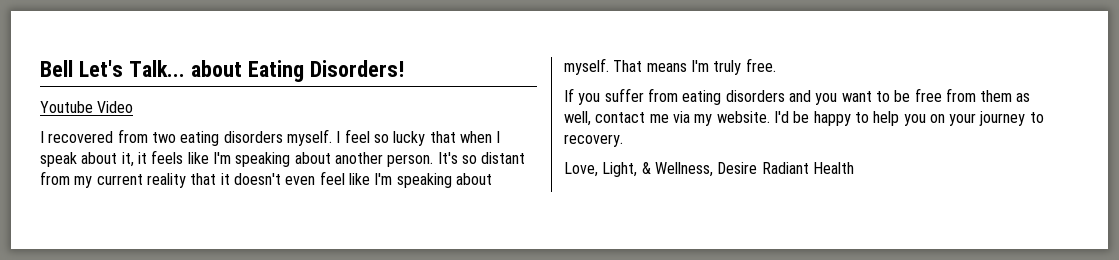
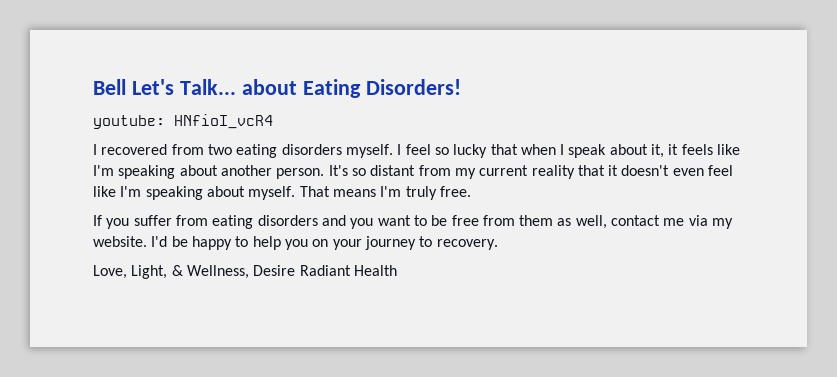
[40,101,134,113] Youtube Video -> [93,114,273,129] youtube: HNfioI_vcR4

